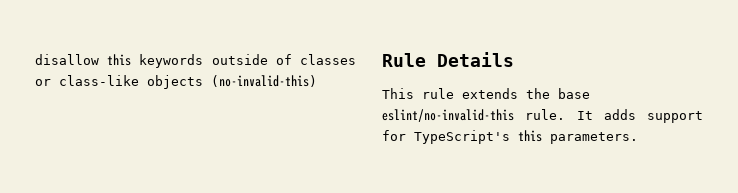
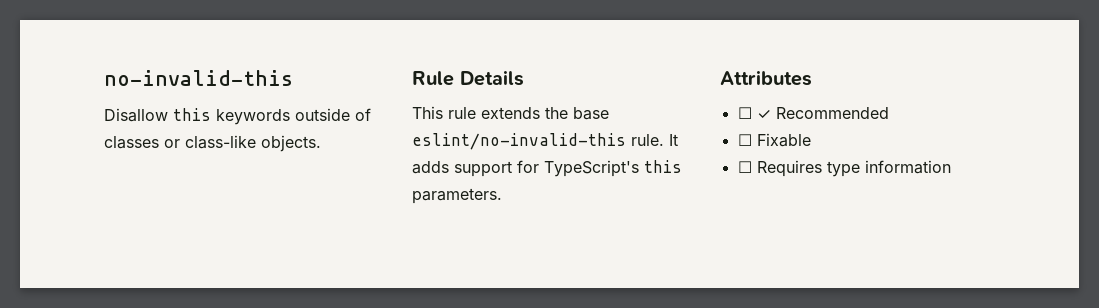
[35,54,99,65] disallow -> [104,70,293,86] [104,108,168,122] no-invalid-this // Disallow
[147,75,317,89] objects (no-invalid-this) -> [261,135,321,152] objects.
(638, 138) none -> [720,70,812,86] [737,107,889,119] [737,133,811,147] [737,160,951,177] // Attributes // ☐ ✓ Recommended // ☐ Fixable // ☐ Requires type information

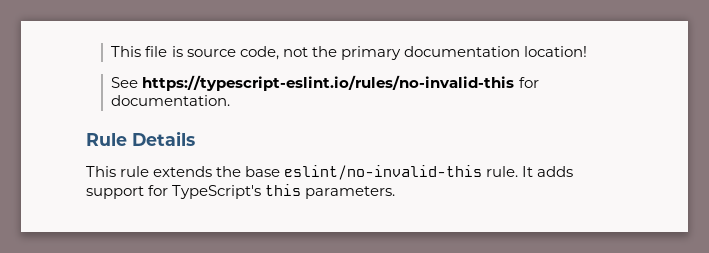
[104,70,293,86] [104,108,371,125] [104,135,321,152] no-invalid-this // Disallow this keywords outside of classes or class-like objects. -> [111,46,587,60] [111,75,539,91] [111,95,231,106] This file is source code, not the primary documentation location! // See https://typescript-eslint.io/rules/no-invalid-this for documentation.
[720,70,812,86] [737,107,889,119] [737,133,811,147] [737,160,951,177] // Attributes // ☐ ✓ Recommended // ☐ Fixable // ☐ Requires type information -> (396, 192) none

